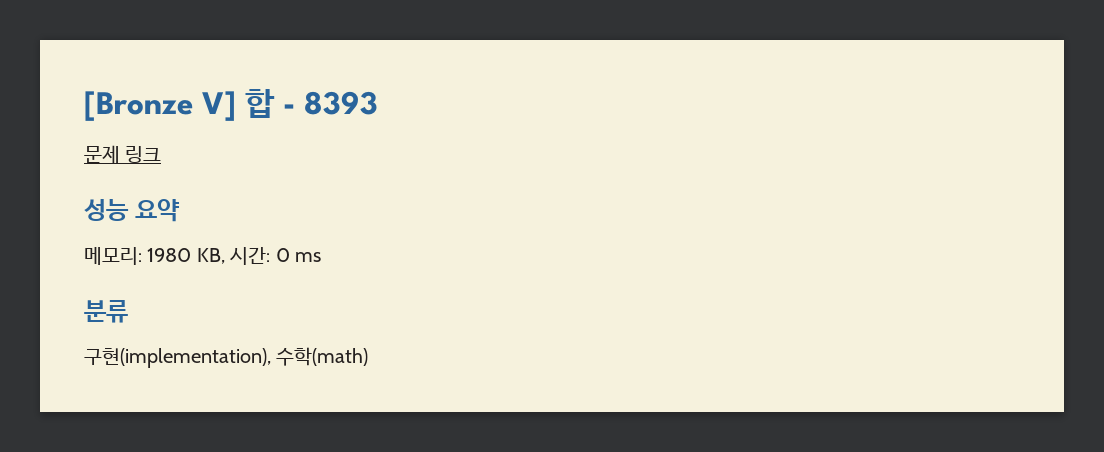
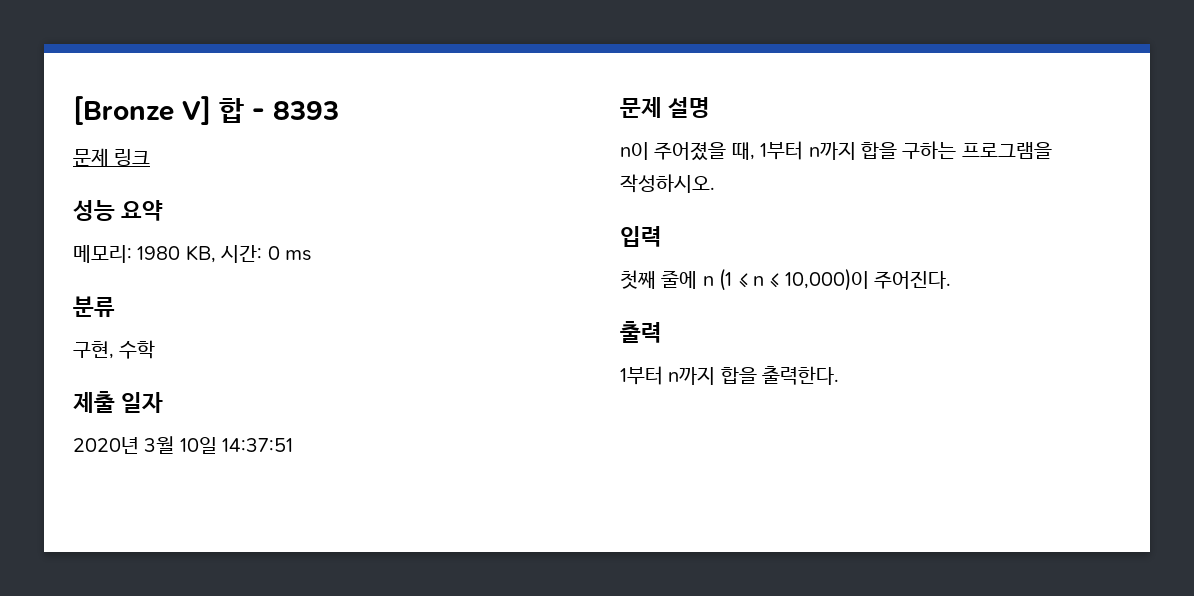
[84,347,369,368] 구현(implementation), 수학(math) -> [73,340,156,359] [73,391,164,413] [73,436,294,454] [620,97,711,118] [620,141,1052,161] [620,174,715,193] [620,226,662,247] [620,268,952,291] [620,321,662,343] [620,366,840,385] 구현, 수학 // 제출 일자 // 2020년 3월 10일 14:37:51 // 문제 설명 // n이 주어졌을 때, 1부터 n까지 합을 구하는 프로그램을 작성하시오. // 입력 // 첫째 줄에 n (1 ≤ n ≤ 10,000)이 주어진다. // 출력 // 1부터 n까지 합을 출력한다.

